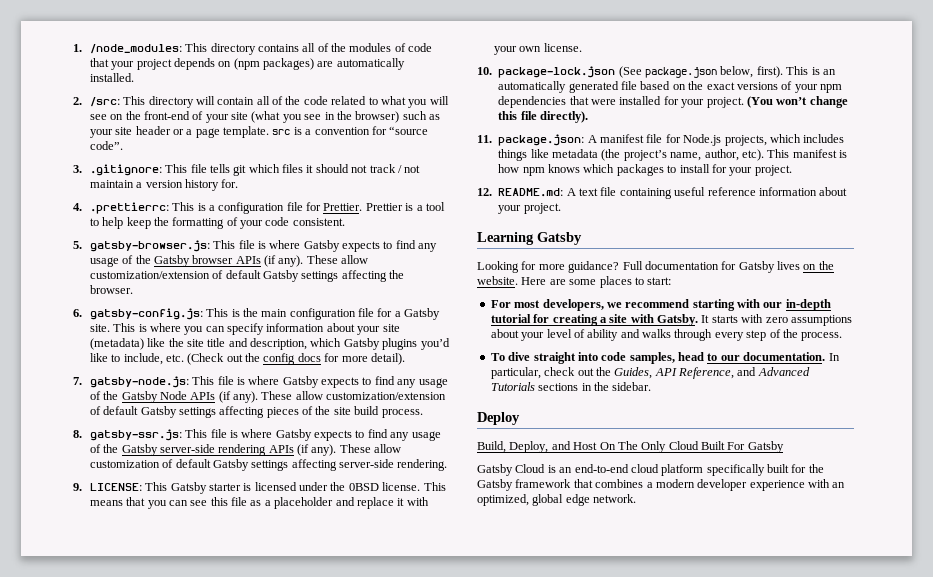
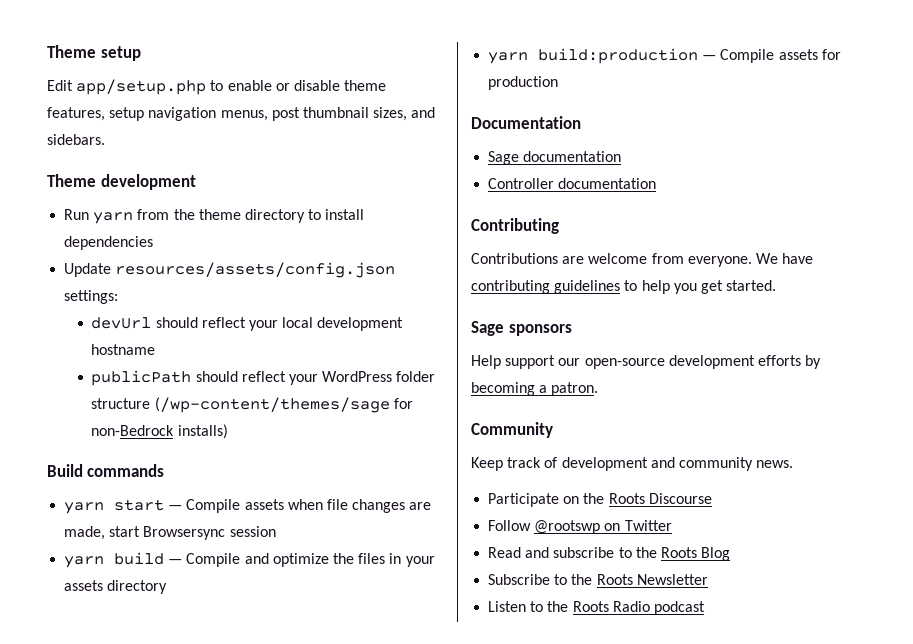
[73,43,433,55] [89,58,405,70] [89,73,134,82] [73,96,449,108] [89,111,441,123] [89,126,429,138] [89,141,123,150] [73,164,421,176] [89,179,239,191] [73,202,445,214] [89,217,345,229] [73,240,438,252] [89,255,369,267] [89,270,405,282] [89,285,133,294] [73,308,441,320] [89,323,400,335] [89,338,450,350] [89,353,405,365] [73,376,448,388] [89,391,447,403] [89,406,423,418] [73,429,441,441] [89,444,402,456] [89,459,448,471] [73,482,446,494] [89,497,429,509] [493,43,582,55] [477,66,836,78] [498,81,842,93] [498,96,848,108] [498,111,588,123] [477,134,845,146] [498,149,847,161] [498,164,792,176] [477,187,848,199] [498,203,561,214] [477,232,582,245] [477,261,834,273] [477,276,672,288] [490,299,831,311] [490,314,852,326] [490,329,843,341] [490,352,840,364] [490,367,810,379] [490,382,652,391] [477,412,520,425] [477,441,784,453] [477,464,824,476] [477,479,846,491] [477,494,637,506] 1. /node_modules: This directory contains all of the modules of code that your project depends on (npm packages) are automatically installed. // 2. /src: This directory will contain all of the code related to what you will see on the front-end of your site (what you see in the browser) such as your site header or a page template. src is a convention for “source code”. // 3. .gitignore: This file tells git which files it should not track / not maintain a version history for. // 4. .prettierrc: This is a configuration file for Prettier. Prettier is a tool to help keep the formatting of your code consistent. // 5. gatsby-browser.js: This file is where Gatsby expects to find any usage of the Gatsby browser APIs (if any). These allow customization/extension of default Gatsby settings affecting the browser. // 6. gatsby-config.js: This is the main configuration file for a Gatsby site. This is where you can specify information about your site (metadata) like the site title and description, which Gatsby plugins you’d like to include, etc. (Check out the config docs for more detail). // 7. gatsby-node.js: This file is where Gatsby expects to find any usage of the Gatsby Node APIs (if any). These allow customization/extension of default Gatsby settings affecting pieces of the site build process. // 8. gatsby-ssr.js: This file is where Gatsby expects to find any usage of the Gatsby server-side rendering APIs (if any). These allow customization of default Gatsby settings affecting server-side rendering. // 9. LICENSE: This Gatsby starter is licensed under the 0BSD license. This means that you can see this file as a placeholder and replace it with your own license. // 10. package-lock.json (See package.json below, first). This is an automatically generated file based on the exact versions of your npm dependencies that were installed for your project. (You won’t change this file directly). // 11. package.json: A manifest file for Node.js projects, which includes things like metadata (the project’s name, author, etc). This manifest is how npm knows which packages to install for your project. // 12. README.md: A text file containing useful reference information about your project. // Learning Gatsby // Looking for more guidance? Full documentation for Gatsby lives on the website. Here are some places to start: // For most developers, we recommend starting with our in-depth tutorial for creating a site with Gatsby. It starts with zero assumptions about your level of ability and walks through every step of the process. // To dive straight into code samples, head to our documentation. In particular, check out the Guides, API Reference, and Advanced Tutorials sections in the sidebar. // Deploy // Build, Deploy, and Host On The Only Cloud Built For Gatsby // Gatsby Cloud is an end-to-end cloud platform specifically built for the Gatsby framework that combines a modern developer experience with an optimized, global edge network. -> [47,45,141,61] [47,79,387,95] [47,107,436,121] [47,134,105,145] [47,174,196,190] [64,209,365,224] [64,236,154,250] [64,262,396,278] [64,290,119,304] [91,317,404,331] [91,344,156,355] [91,370,436,386] [91,397,413,413] [91,424,228,439] [47,464,165,477] [64,499,432,514] [64,526,276,540] [64,552,435,568] [64,580,168,594] [488,48,841,64] [488,76,559,90] [471,116,581,129] [488,151,622,165] [488,178,657,189] [471,218,559,234] [471,253,814,267] [471,280,777,294] [471,321,572,336] [471,355,822,369] [471,382,599,396] [471,422,553,438] [471,457,794,471] [488,493,712,507] [488,520,672,534] [488,547,731,561] [488,574,708,585] [488,601,705,615] Theme setup // Edit app/setup.php to enable or disable theme features, setup navigation menus, post thumbnail sizes, and sidebars. // Theme development // Run yarn from the theme directory to install dependencies // Update resources/assets/config.json settings: // devUrl should reflect your local development hostname // publicPath should reflect your WordPress folder structure (/wp-content/themes/sage for non-Bedrock installs) // Build commands // yarn start — Compile assets when file changes are made, start Browsersync session // yarn build — Compile and optimize the files in your assets directory // yarn build:production — Compile assets for production // Documentation // Sage documentation // Controller documentation // Contributing // Contributions are welcome from everyone. We have contributing guidelines to help you get started. // Sage sponsors // Help support our open-source development efforts by becoming a patron. // Community // Keep track of development and community news. // Participate on the Roots Discourse // Follow @rootswp on Twitter // Read and subscribe to the Roots Blog // Subscribe to the Roots Newsletter // Listen to the Roots Radio podcast

